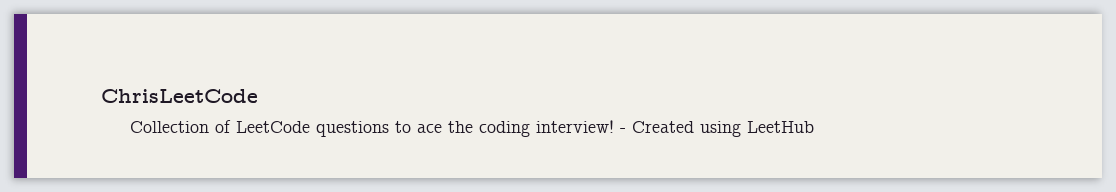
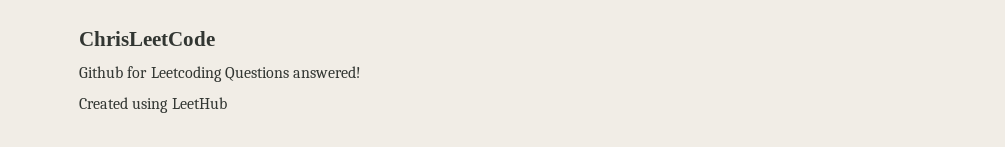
[130,120,627,137] Collection of LeetCode questions to ace the coding interview! - -> [79,66,362,82] Github for Leetcoding Questions answered! //

